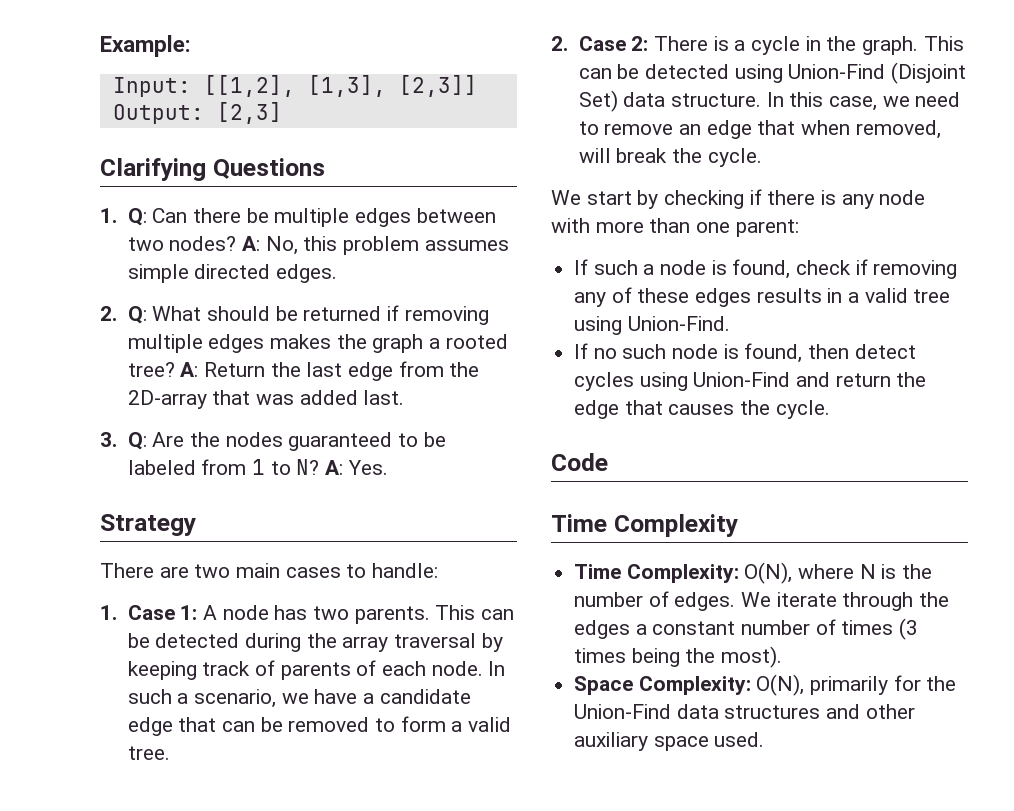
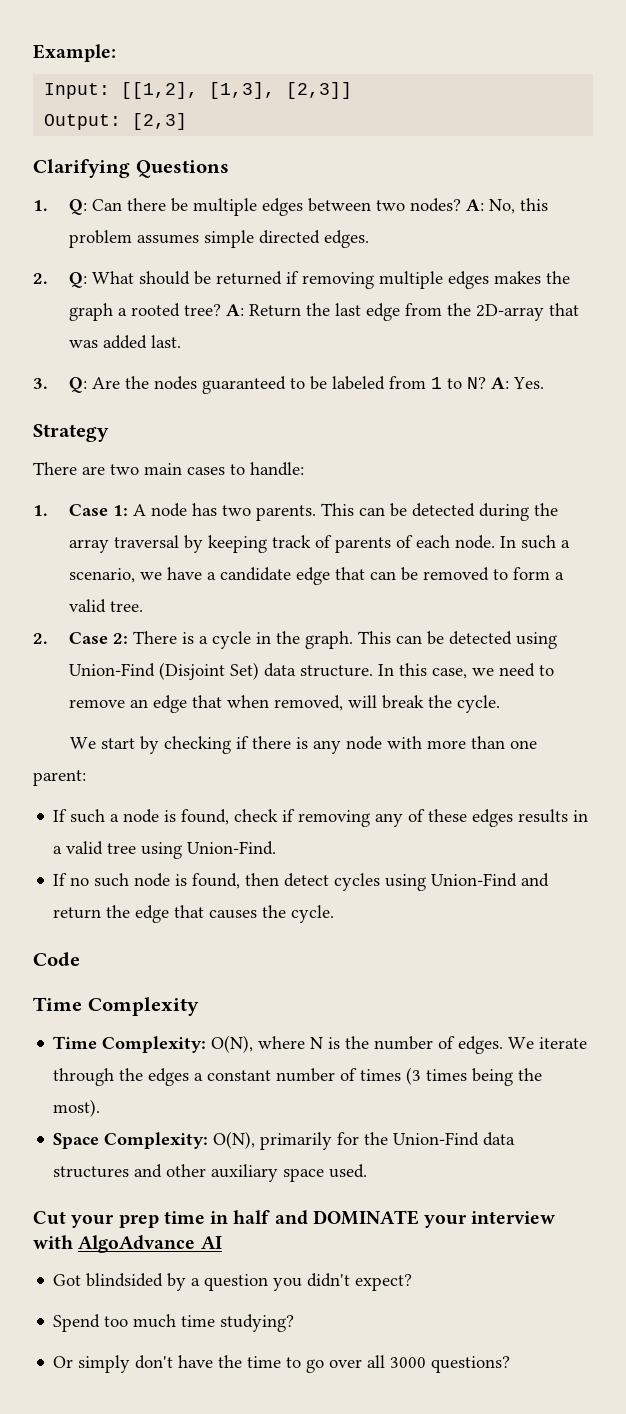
(765, 739) none -> [33,1210,556,1228] [33,1235,222,1253] [53,1273,413,1291] [53,1314,295,1332] [53,1355,511,1373] // Cut your prep time in half and DOMINATE your interview with AlgoAdvance AI // Got blindsided by a question you didn't expect? // Spend too much time studying? // Or simply don't have the time to go over all 3000 questions?

